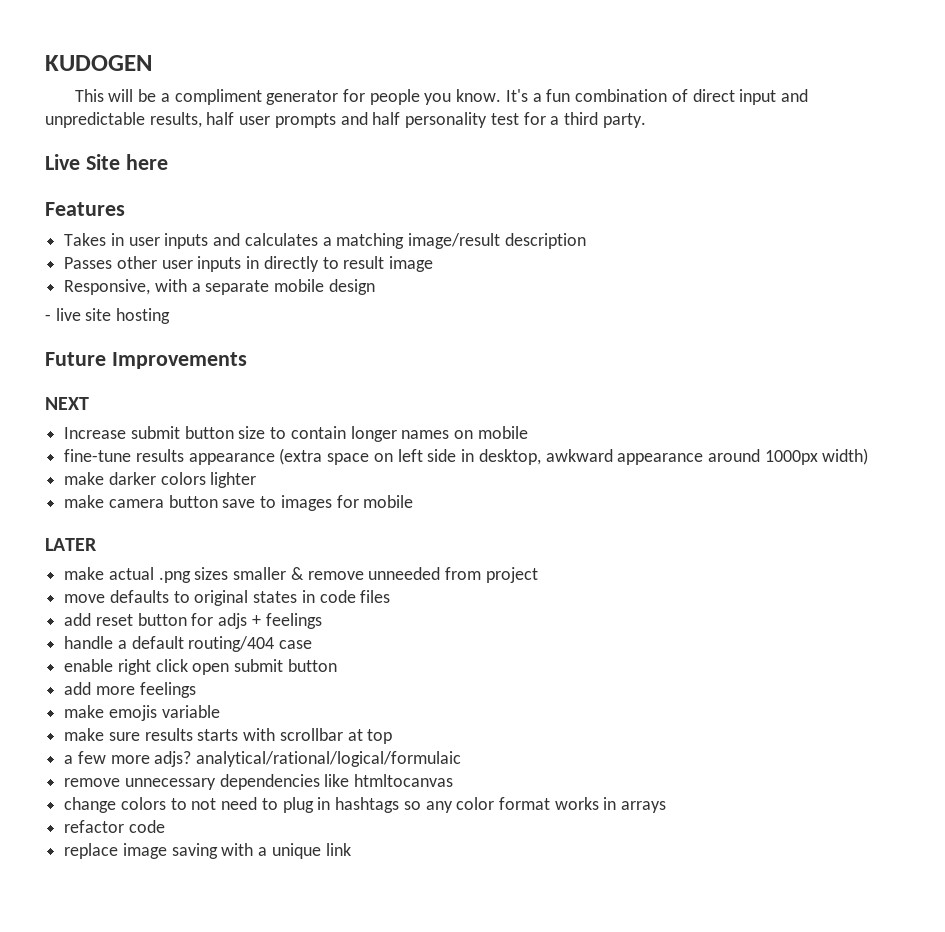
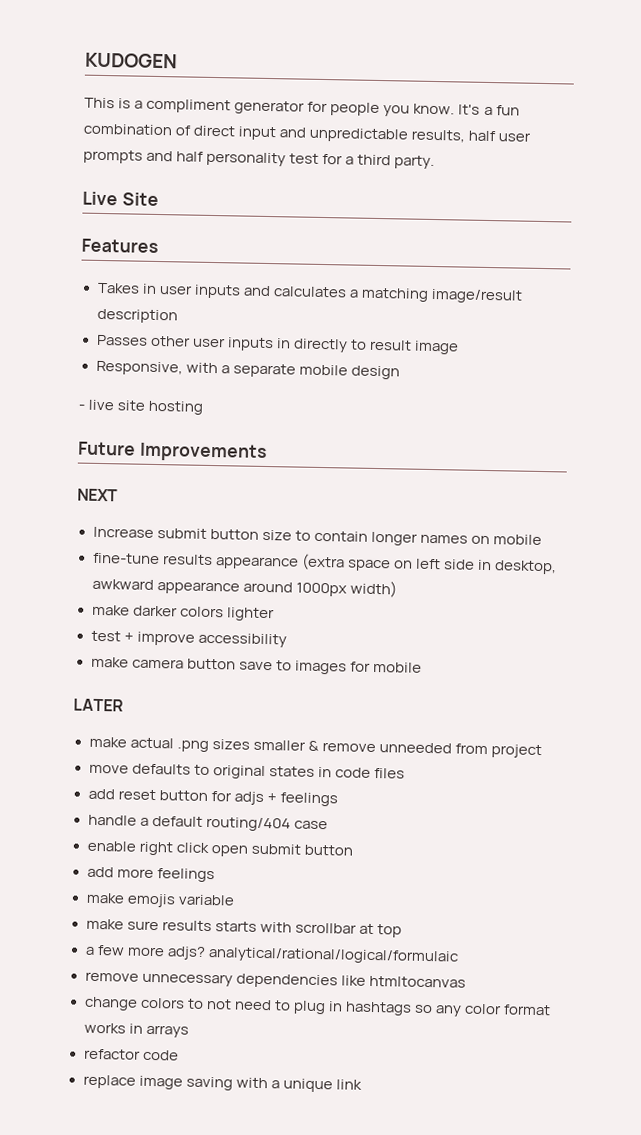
[108,89,157,102] will be -> [118,98,132,109] is
[125,154,168,170] here -> (159, 199) none
(257, 480) none -> [90,630,287,648] // test + improve accessibility

